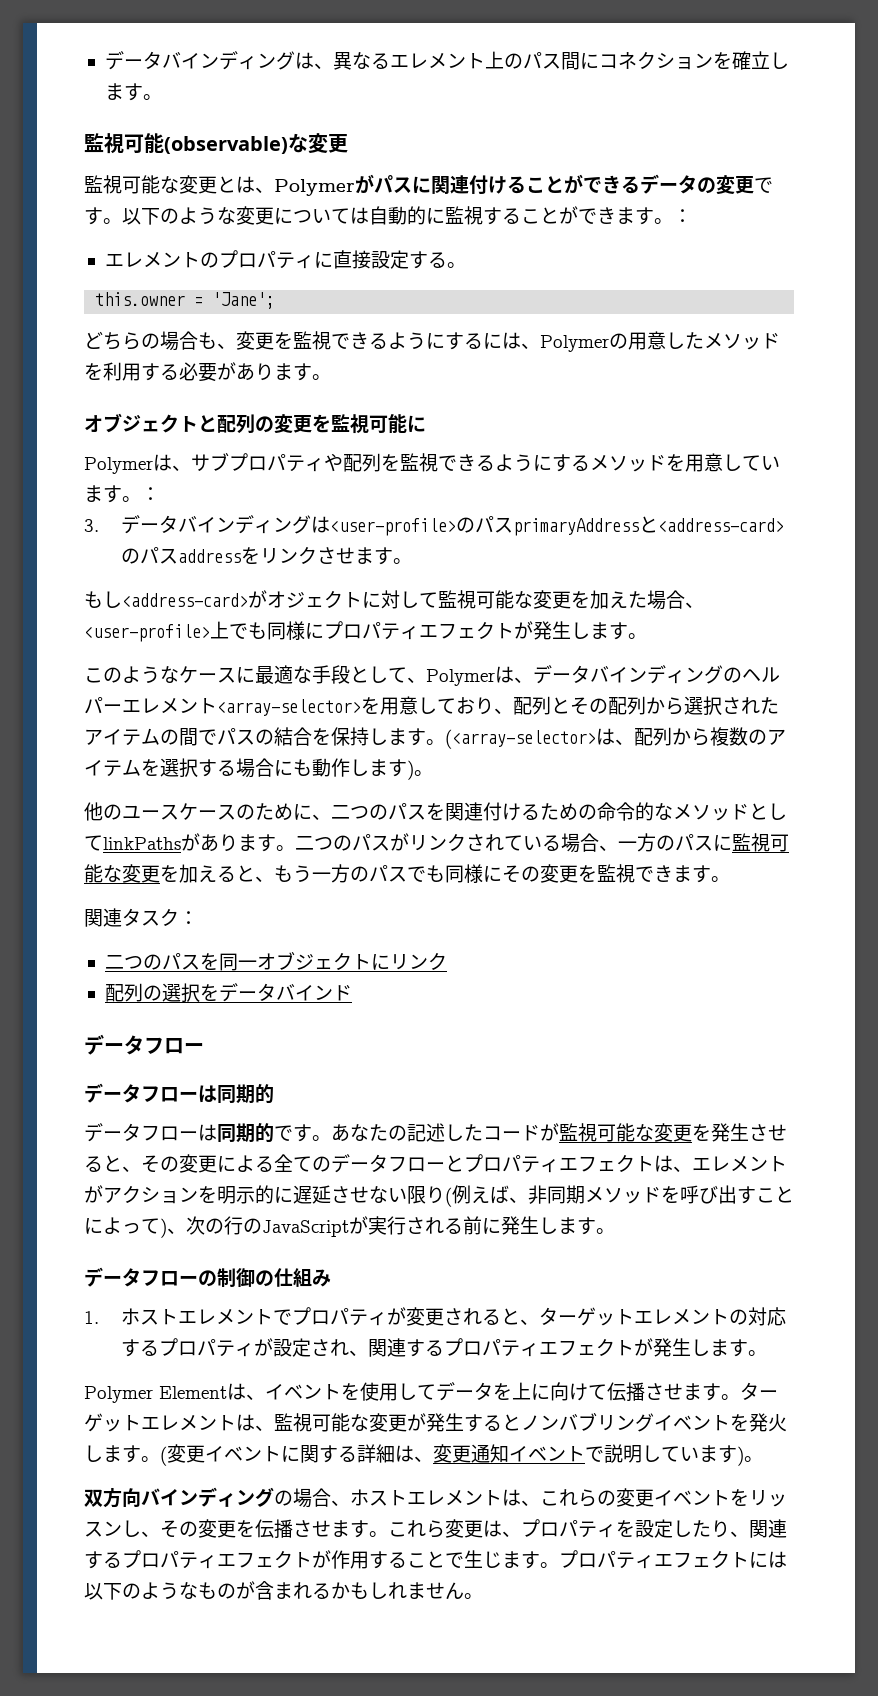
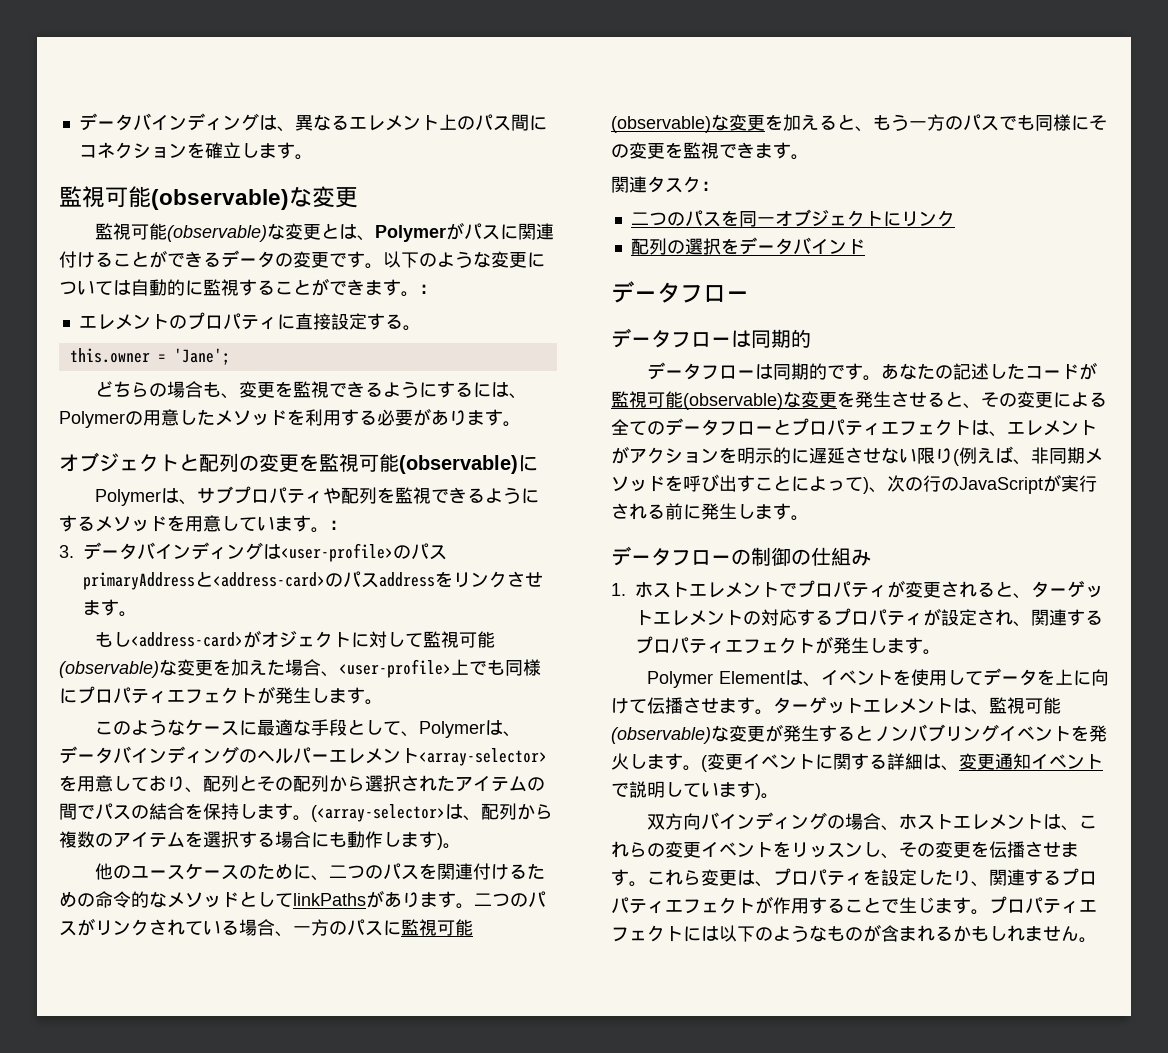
(160, 184) none -> [167,225,268,242] (observable)
(407, 423) none -> [399,455,518,474] (observable)
(514, 599) none -> [59,661,159,678] (observable)
(103, 873) none -> [611,116,711,133] (observable)
(635, 1132) none -> [683,393,783,410] (observable)
(350, 1422) none -> [611,727,711,744] (observable)

